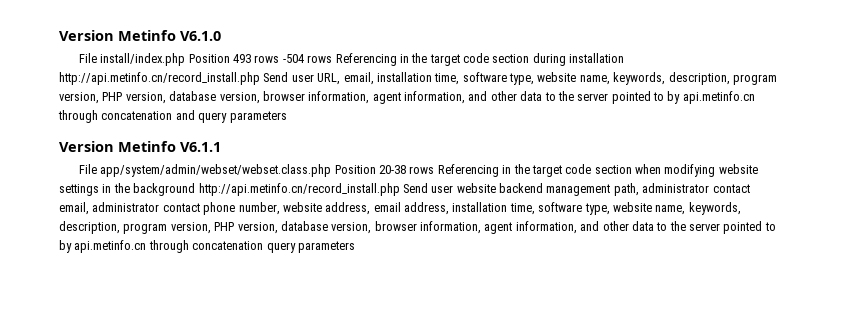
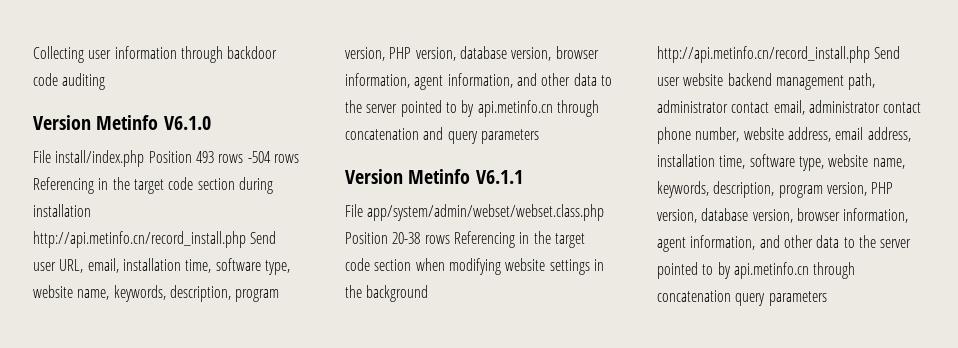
(59, 35) none -> [33,46,278,63] [33,73,106,90] Collecting user information through backdoor code auditing //

